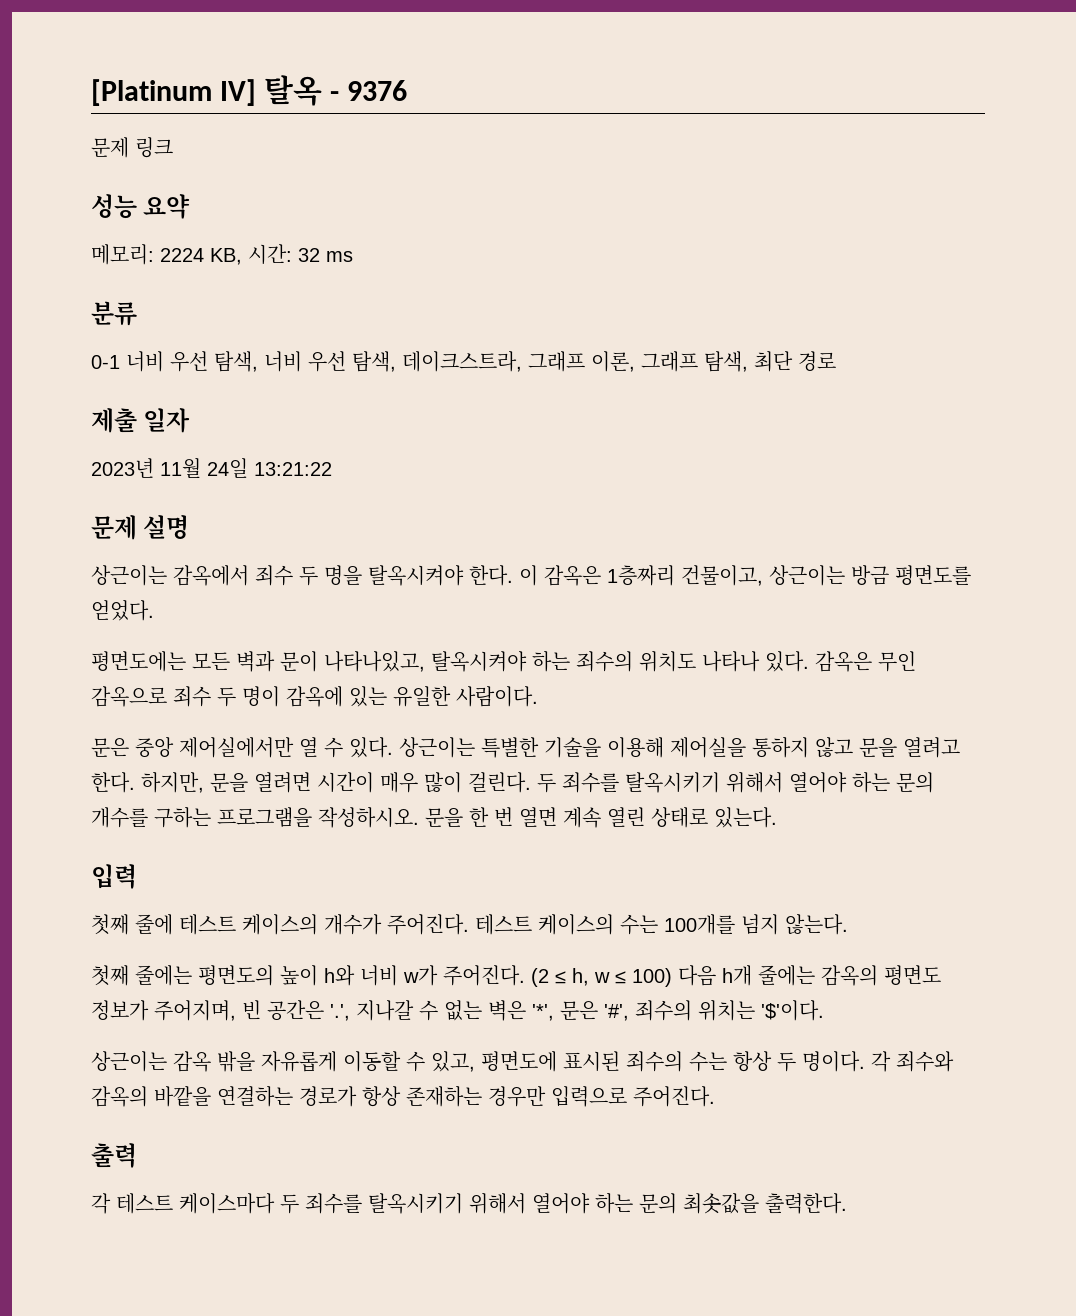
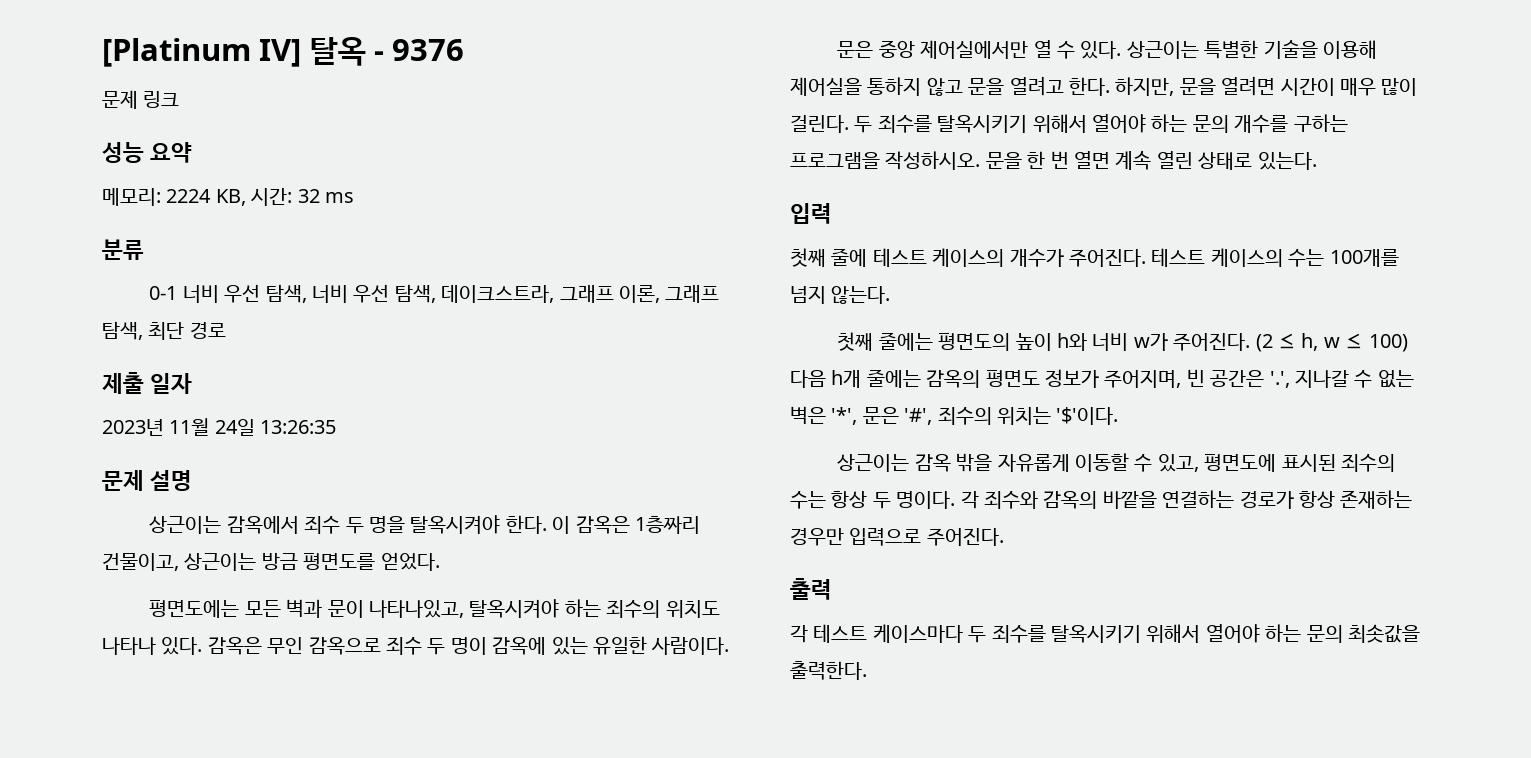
[254,462,332,476] 13:21:22 -> [260,420,337,434] 13:26:35

